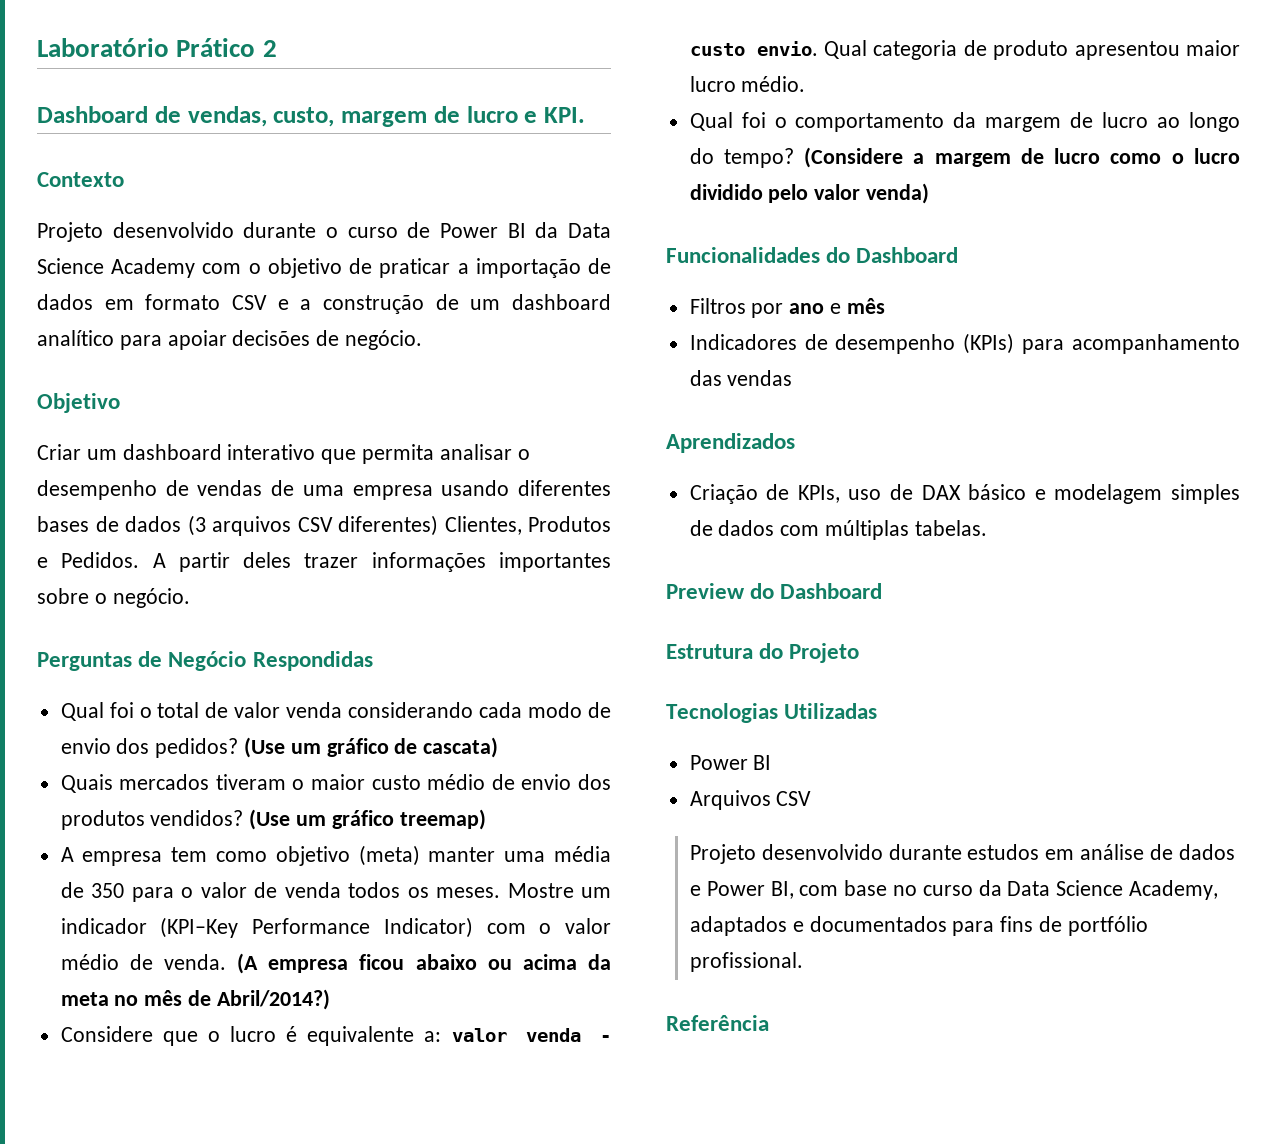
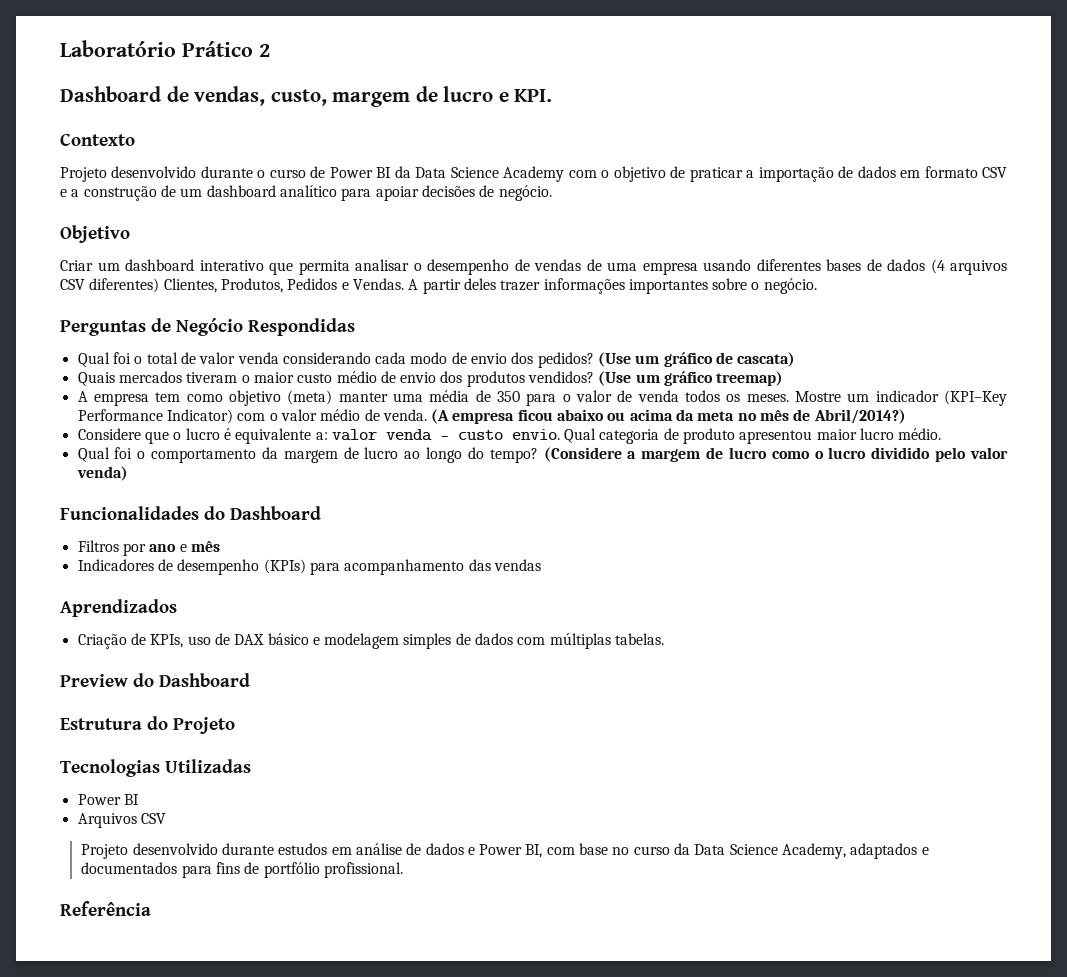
[187,515,206,536] (3 -> [930,259,945,274] (4
[528,516,611,532] [37,552,140,568] Produtos e Pedidos. -> [220,278,404,293] Produtos, Pedidos e Vendas.

